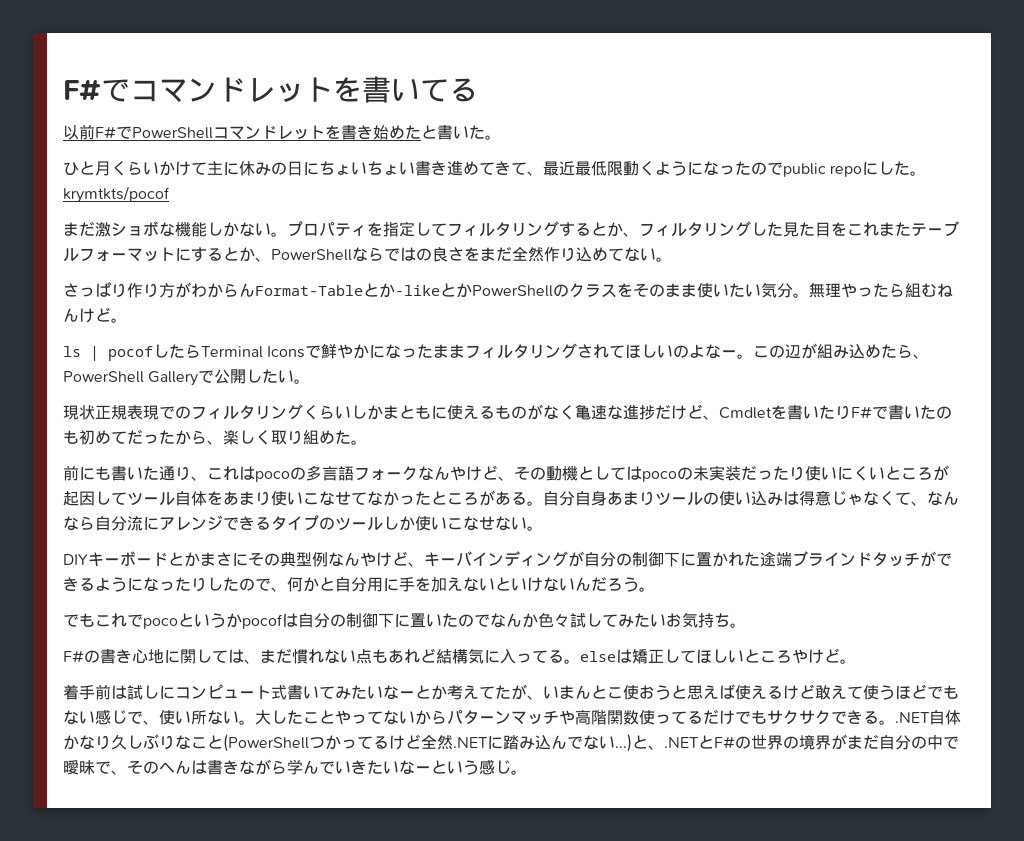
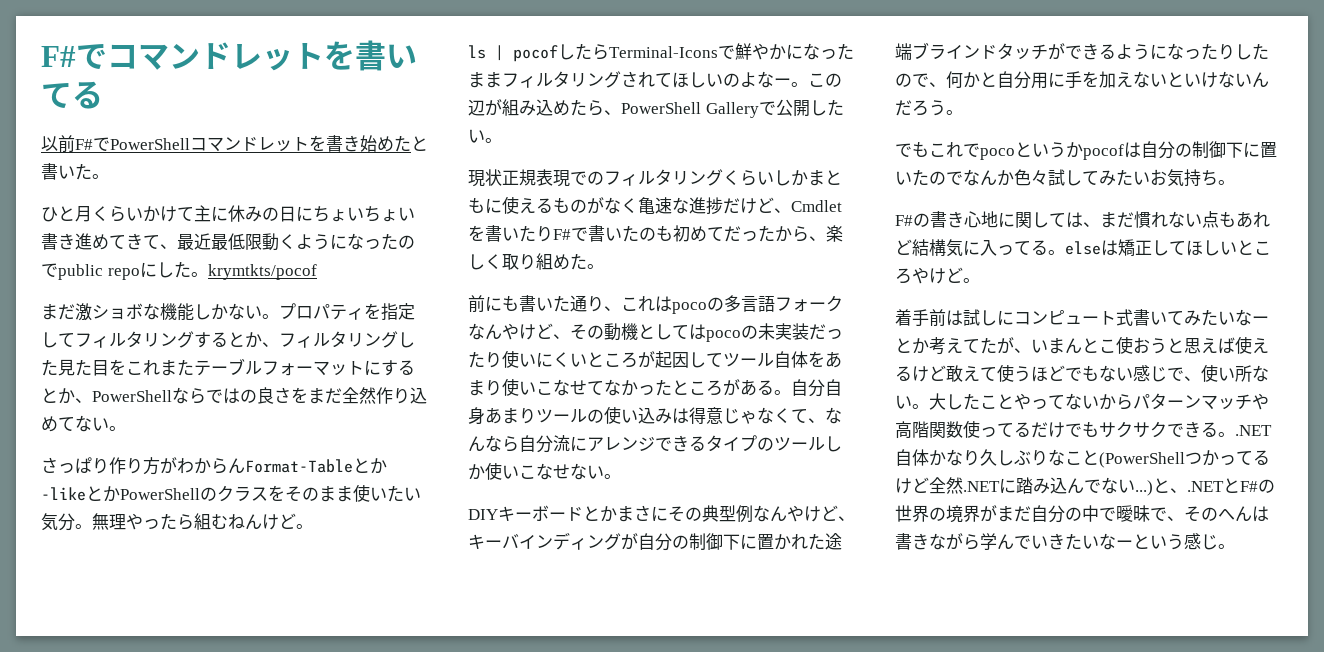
[201,346,306,358] Terminal Icons -> [609,46,718,58] Terminal-Icons

